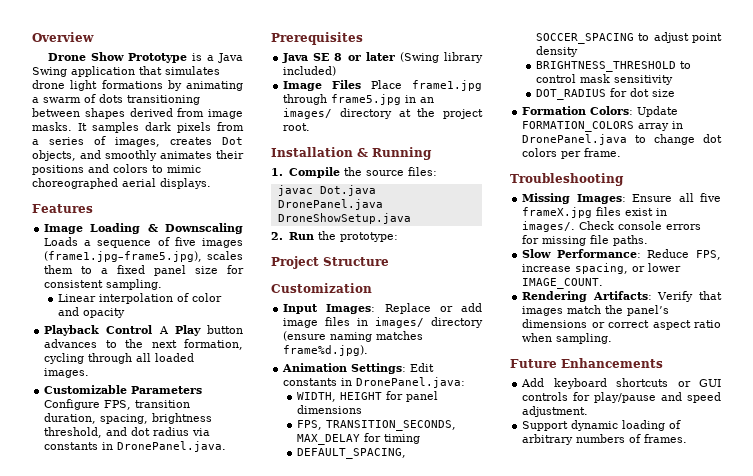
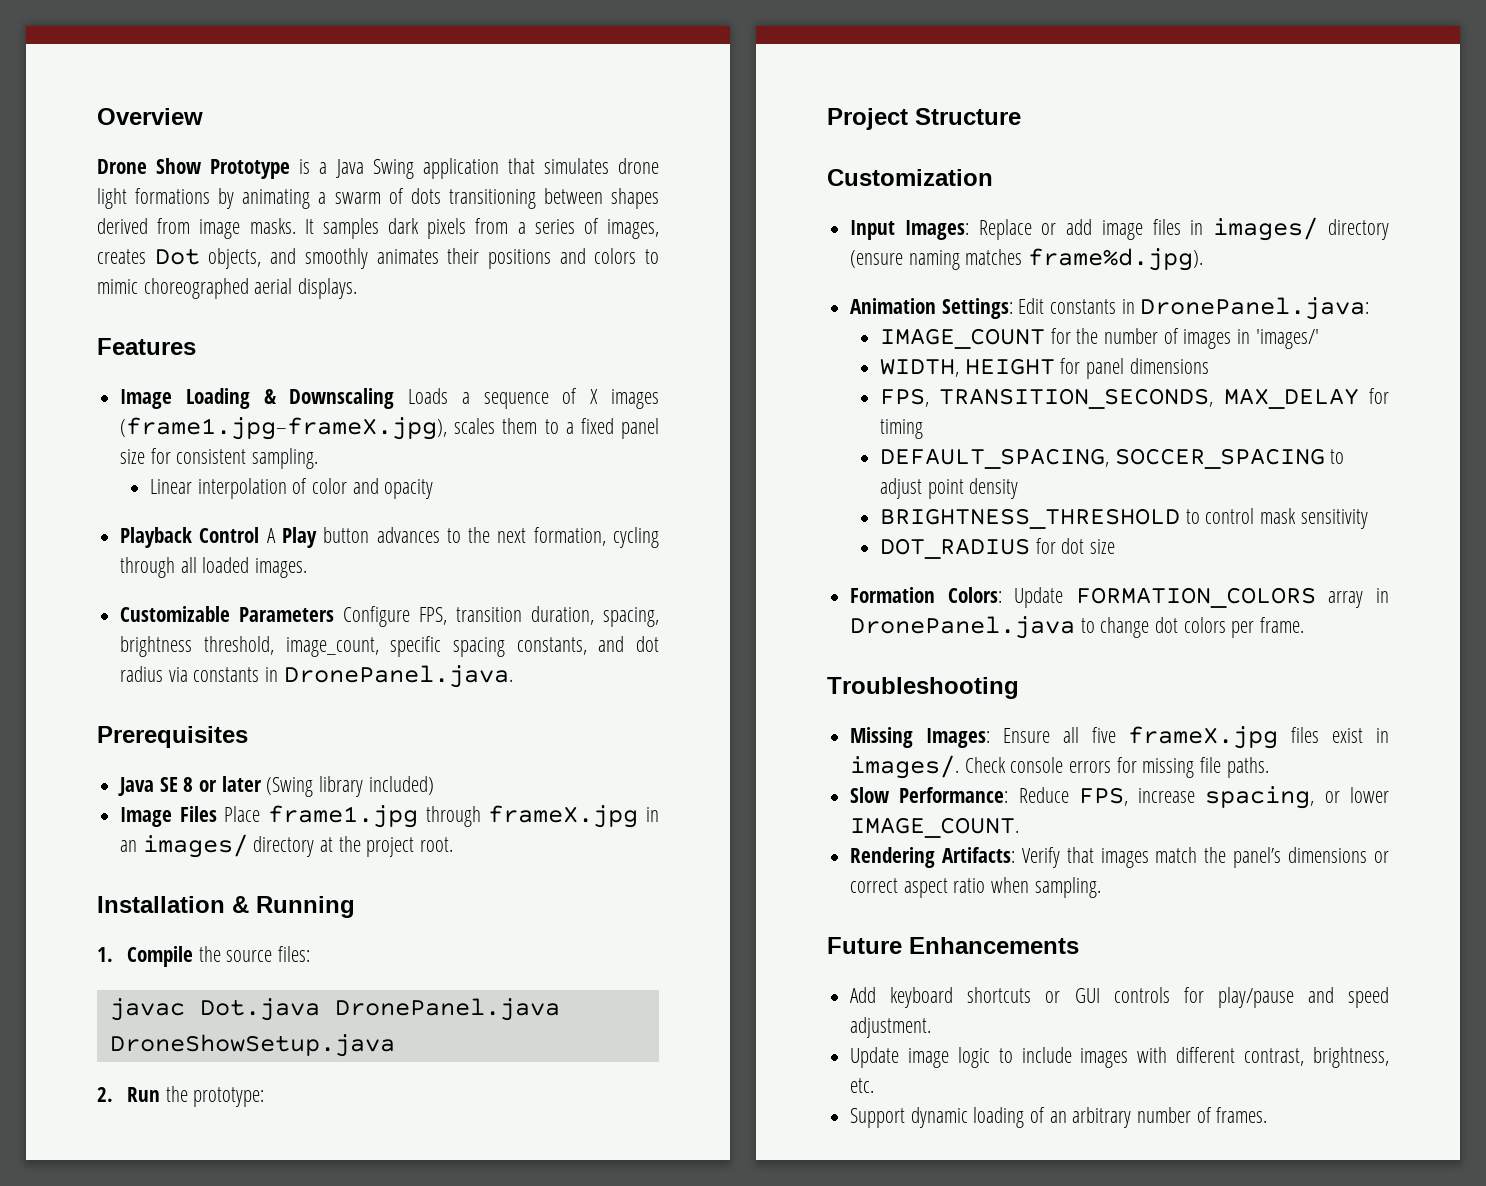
[174,237,244,248] [44,251,203,262] five images (frame1.jpg–frame5.jpg), -> [590,389,659,409] [120,417,448,440] X images (frame1.jpg–frameX.jpg),
(103, 432) none -> [285,636,587,657] image_count, specific spacing constants,
[331,94,402,105] frame5.jpg -> [488,805,639,828] frameX.jpg
(466, 382) none -> [880,328,1319,349] // IMAGE_COUNT for the number of images in 'images/'
(589, 411) none -> [850,1047,1389,1068] [850,1078,875,1093] // Update image logic to include images with different contrast, brightness, etc.
[522,434,626,445] arbitrary numbers -> [1049,1107,1192,1128] an arbitrary number

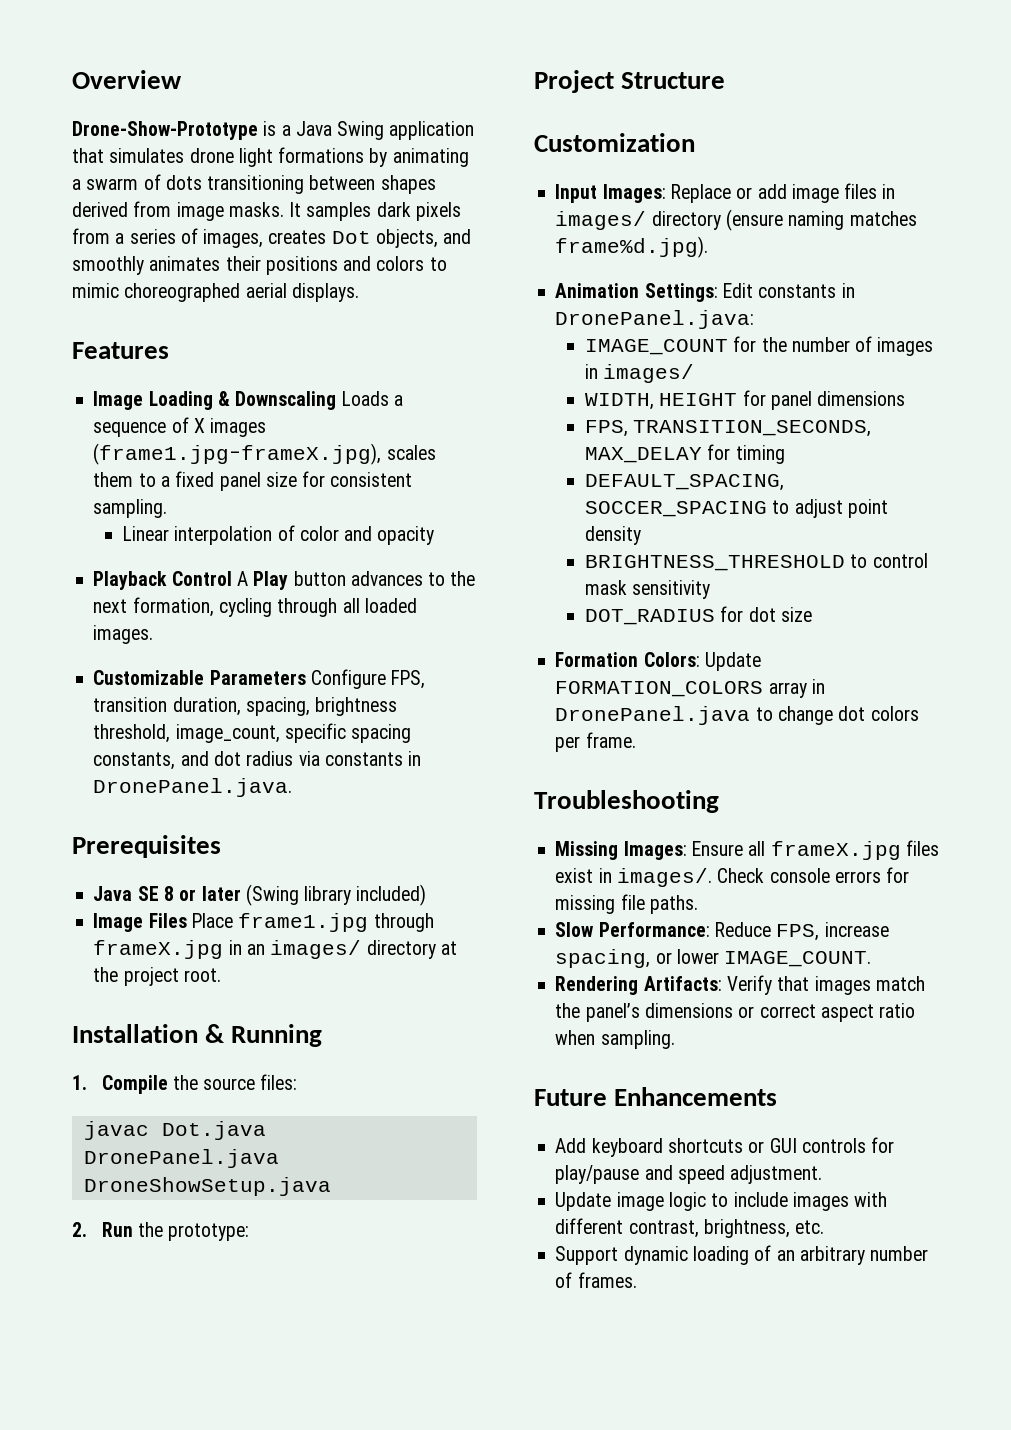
[97,158,291,179] Drone Show Prototype -> [72,121,258,140] Drone-Show-Prototype
[1255,329,1319,349] 'images/' -> [603,364,695,383] images/
[1091,727,1116,743] five -> (766, 848) none

